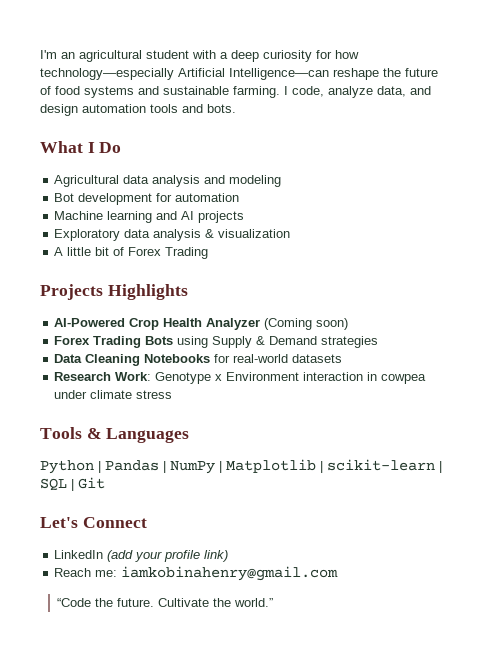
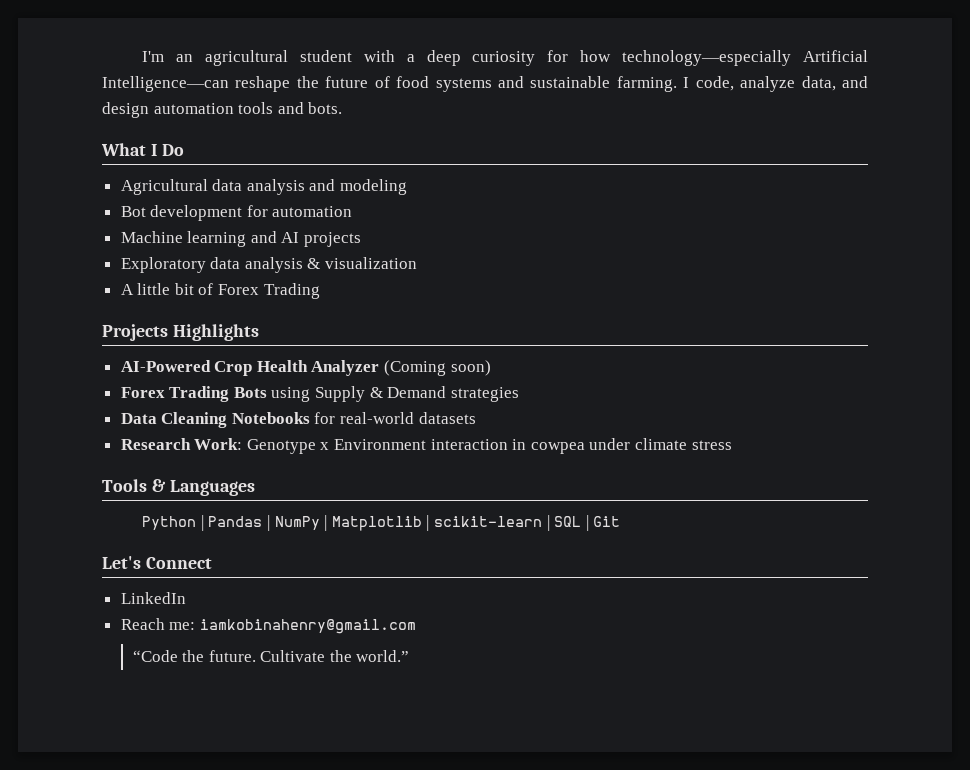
[107,550,229,562] (add your profile link) -> (186, 598) none

